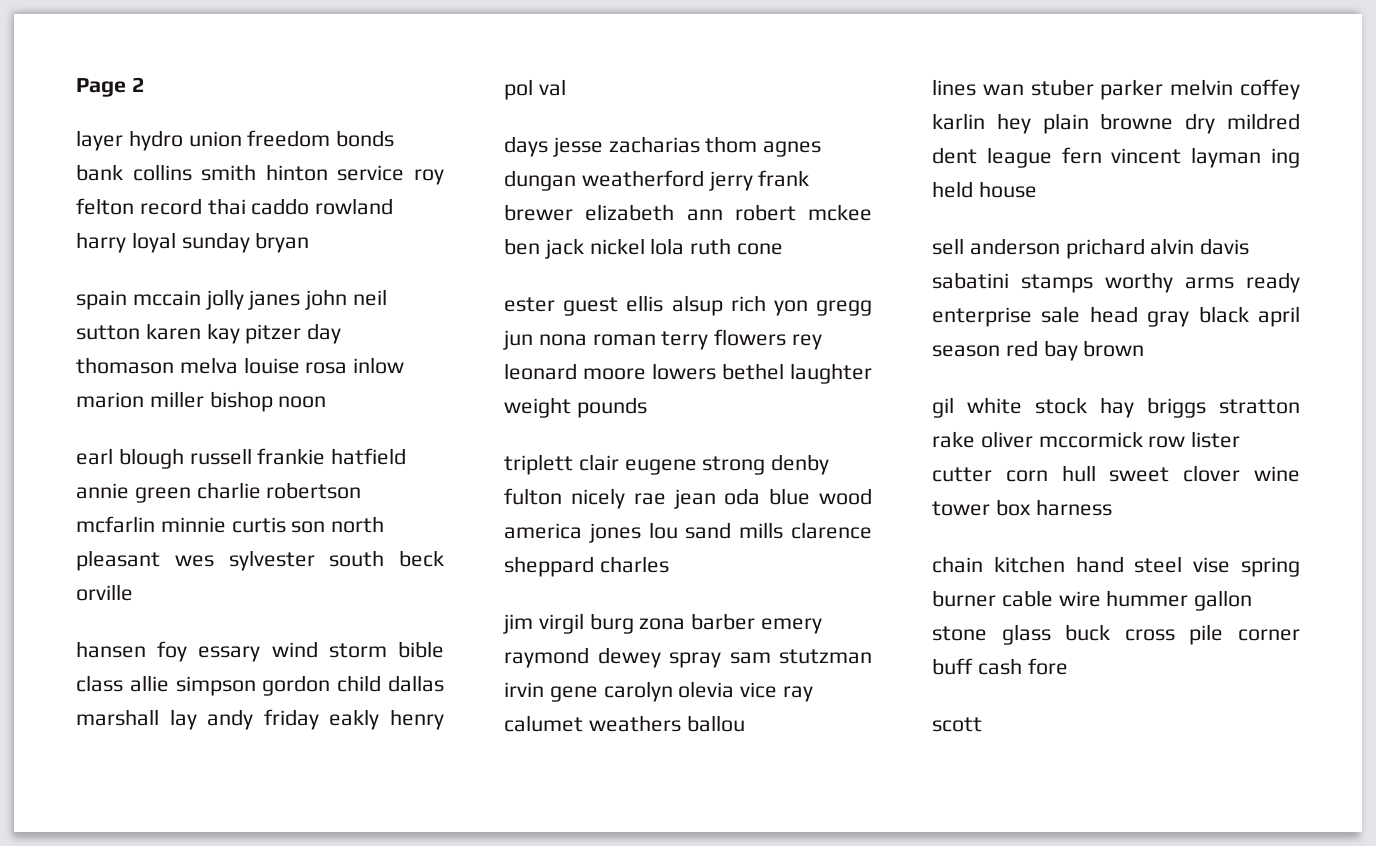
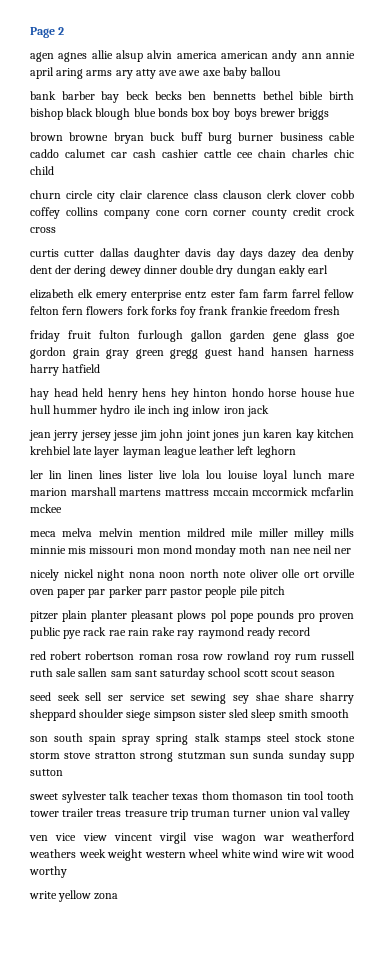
[76,130,395,151] [76,164,444,185] [76,198,394,215] [76,232,310,253] [76,289,388,310] [76,323,342,344] [76,357,405,374] [76,391,327,412] [76,448,407,469] [76,482,362,503] [76,516,385,533] [76,550,444,571] [76,584,133,601] [76,641,445,662] [76,675,444,696] [76,709,444,730] [504,79,566,100] [504,136,822,157] [504,170,810,191] [504,204,872,221] [504,238,784,259] [504,295,872,316] [503,329,823,350] [504,363,872,384] [504,397,647,418] [504,454,830,475] [504,488,872,509] [504,522,872,543] [504,556,669,577] [503,613,823,634] [504,647,872,668] [504,681,814,702] [504,715,745,732] [932,79,1300,100] [932,113,1300,134] [932,147,1300,168] [932,181,1037,198] [932,238,1250,259] [932,272,1300,293] [932,306,1300,327] [932,340,1145,361] [932,397,1300,418] [932,431,1241,448] [932,465,1300,482] [932,499,1112,516] [932,556,1300,577] [932,590,1253,611] [932,624,1300,645] [932,658,1068,675] [932,717,982,732] layer hydro union freedom bonds bank collins smith hinton service roy felton record thai caddo rowland harry loyal sunday bryan // spain mccain jolly janes john neil sutton karen kay pitzer day thomason melva louise rosa inlow marion miller bishop noon // earl blough russell frankie hatfield annie green charlie robertson mcfarlin minnie curtis son north pleasant wes sylvester south beck orville // hansen foy essary wind storm bible class allie simpson gordon child dallas marshall lay andy friday eakly henry pol val // days jesse zacharias thom agnes dungan weatherford jerry frank brewer elizabeth ann robert mckee ben jack nickel lola ruth cone // ester guest ellis alsup rich yon gregg jun nona roman terry flowers rey leonard moore lowers bethel laughter weight pounds // triplett clair eugene strong denby fulton nicely rae jean oda blue wood america jones lou sand mills clarence sheppard charles // jim virgil burg zona barber emery raymond dewey spray sam stutzman irvin gene carolyn olevia vice ray calumet weathers ballou // lines wan stuber parker melvin coffey karlin hey plain browne dry mildred dent league fern vincent layman ing held house // sell anderson prichard alvin davis sabatini stamps worthy arms ready enterprise sale head gray black april season red bay brown // gil white stock hay briggs stratton rake oliver mccormick row lister cutter corn hull sweet clover wine tower box harness // chain kitchen hand steel vise spring burner cable wire hummer gallon stone glass buck cross pile corner buff cash fore // scott -> [30,50,355,62] [30,67,282,79] [30,91,354,103] [30,108,330,120] [30,132,355,144] [30,149,354,158] [30,166,54,175] [30,190,354,202] [30,207,355,219] [30,227,56,233] [30,248,354,260] [30,265,329,277] [30,289,354,301] [30,306,341,318] [30,330,355,342] [30,347,354,359] [30,364,101,376] [30,388,355,400] [30,405,269,417] [29,429,354,441] [30,446,296,458] [30,470,355,482] [30,487,354,496] [30,504,62,513] [30,528,354,540] [30,545,352,557] [30,569,355,581] [30,586,285,598] [30,610,354,622] [30,627,311,639] [30,651,355,663] [30,668,336,680] [30,692,354,704] [30,709,349,721] [30,733,355,745] [30,750,354,762] [30,769,63,776] [30,791,354,803] [30,808,351,820] [29,832,354,844] [29,849,354,861] [29,866,67,878] [29,890,119,902] agen agnes allie alsup alvin america american andy ann annie april aring arms ary atty ave awe axe baby ballou // bank barber bay beck becks ben bennetts bethel bible birth bishop black blough blue bonds box boy boys brewer briggs // brown browne bryan buck buff burg burner business cable caddo calumet car cash cashier cattle cee chain charles chic child // churn circle city clair clarence class clauson clerk clover cobb coffey collins company cone corn corner county credit crock cross // curtis cutter dallas daughter davis day days dazey dea denby dent der dering dewey dinner double dry dungan eakly earl // elizabeth elk emery enterprise entz ester fam farm farrel fellow felton fern flowers fork forks foy frank frankie freedom fresh // friday fruit fulton furlough gallon garden gene glass goe gordon grain gray green gregg guest hand hansen harness harry hatfield // hay head held henry hens hey hinton hondo horse house hue hull hummer hydro ile inch ing inlow iron jack // jean jerry jersey jesse jim john joint jones jun karen kay kitchen krehbiel late layer layman league leather left leghorn // ler lin linen lines lister live lola lou louise loyal lunch mare marion marshall martens mattress mccain mccormick mcfarlin mckee // meca melva melvin mention mildred mile miller milley mills minnie mis missouri mon mond monday moth nan nee neil ner // nicely nickel night nona noon north note oliver olle ort orville oven paper par parker parr pastor people pile pitch // pitzer plain planter pleasant plows pol pope pounds pro proven public pye rack rae rain rake ray raymond ready record // red robert robertson roman rosa row rowland roy rum russell ruth sale sallen sam sant saturday school scott scout season // seed seek sell ser service set sewing sey shae share sharry sheppard shoulder siege simpson sister sled sleep smith smooth // son south spain spray spring stalk stamps steel stock stone storm stove stratton strong stutzman sun sunda sunday supp sutton // sweet sylvester talk teacher texas thom thomason tin tool tooth tower trailer treas treasure trip truman turner union val valley // ven vice view vincent virgil vise wagon war weatherford weathers week weight western wheel white wind wire wit wood worthy // write yellow zona

